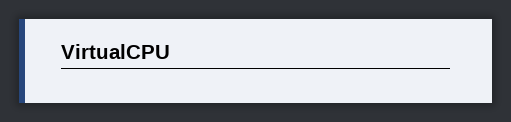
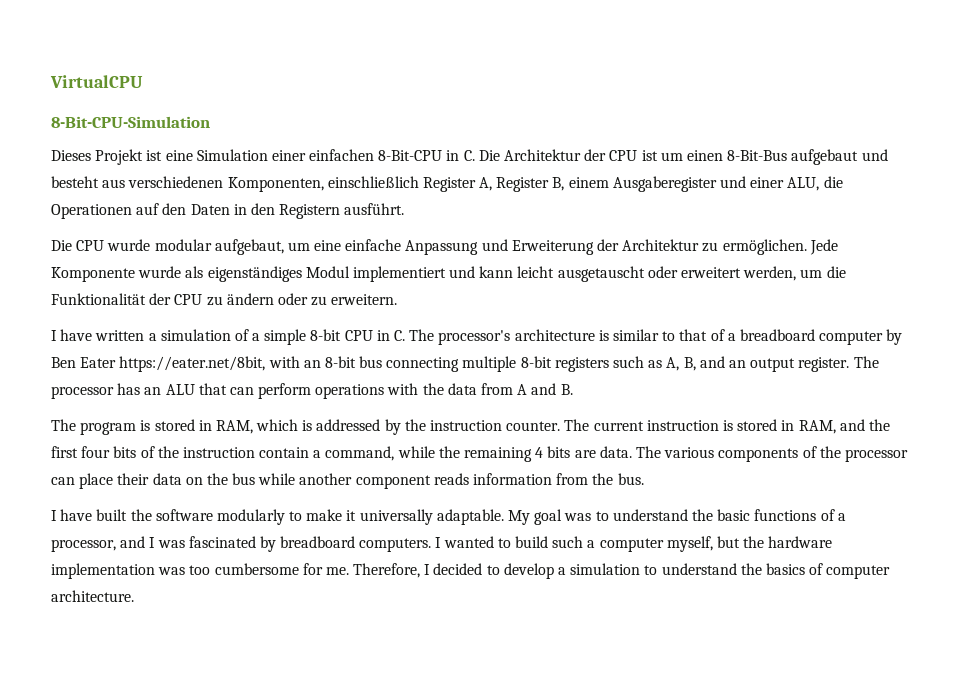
(170, 51) none -> [51,116,210,128] [51,149,888,165] [51,176,843,192] [51,203,405,219] [51,239,838,255] [51,266,846,282] [51,293,398,306] [51,329,903,345] [51,356,879,372] [51,383,573,399] [51,419,890,435] [51,446,908,462] [51,473,644,489] [51,509,846,525] [51,536,833,552] [51,563,891,579] [51,590,134,602] // 8-Bit-CPU-Simulation // Dieses Projekt ist eine Simulation einer einfachen 8-Bit-CPU in C. Die Architektur der CPU ist um einen 8-Bit-Bus aufgebaut und besteht aus verschiedenen Komponenten, einschließlich Register A, Register B, einem Ausgaberegister und einer ALU, die Operationen auf den Daten in den Registern ausführt. // Die CPU wurde modular aufgebaut, um eine einfache Anpassung und Erweiterung der Architektur zu ermöglichen. Jede Komponente wurde als eigenständiges Modul implementiert und kann leicht ausgetauscht oder erweitert werden, um die Funktionalität der CPU zu ändern oder zu erweitern. // I have written a simulation of a simple 8-bit CPU in C. The processor's architecture is similar to that of a breadboard computer by Ben Eater https://eater.net/8bit, with an 8-bit bus connecting multiple 8-bit registers such as A, B, and an output register. The processor has an ALU that can perform operations with the data from A and B. // The program is stored in RAM, which is addressed by the instruction counter. The current instruction is stored in RAM, and the first four bits of the instruction contain a command, while the remaining 4 bits are data. The various components of the processor can place their data on the bus while another component reads information from the bus. // I have built the software modularly to make it universally adaptable. My goal was to understand the basic functions of a processor, and I was fascinated by breadboard computers. I wanted to build such a computer myself, but the hardware implementation was too cumbersome for me. Therefore, I decided to develop a simulation to understand the basics of computer architecture.

